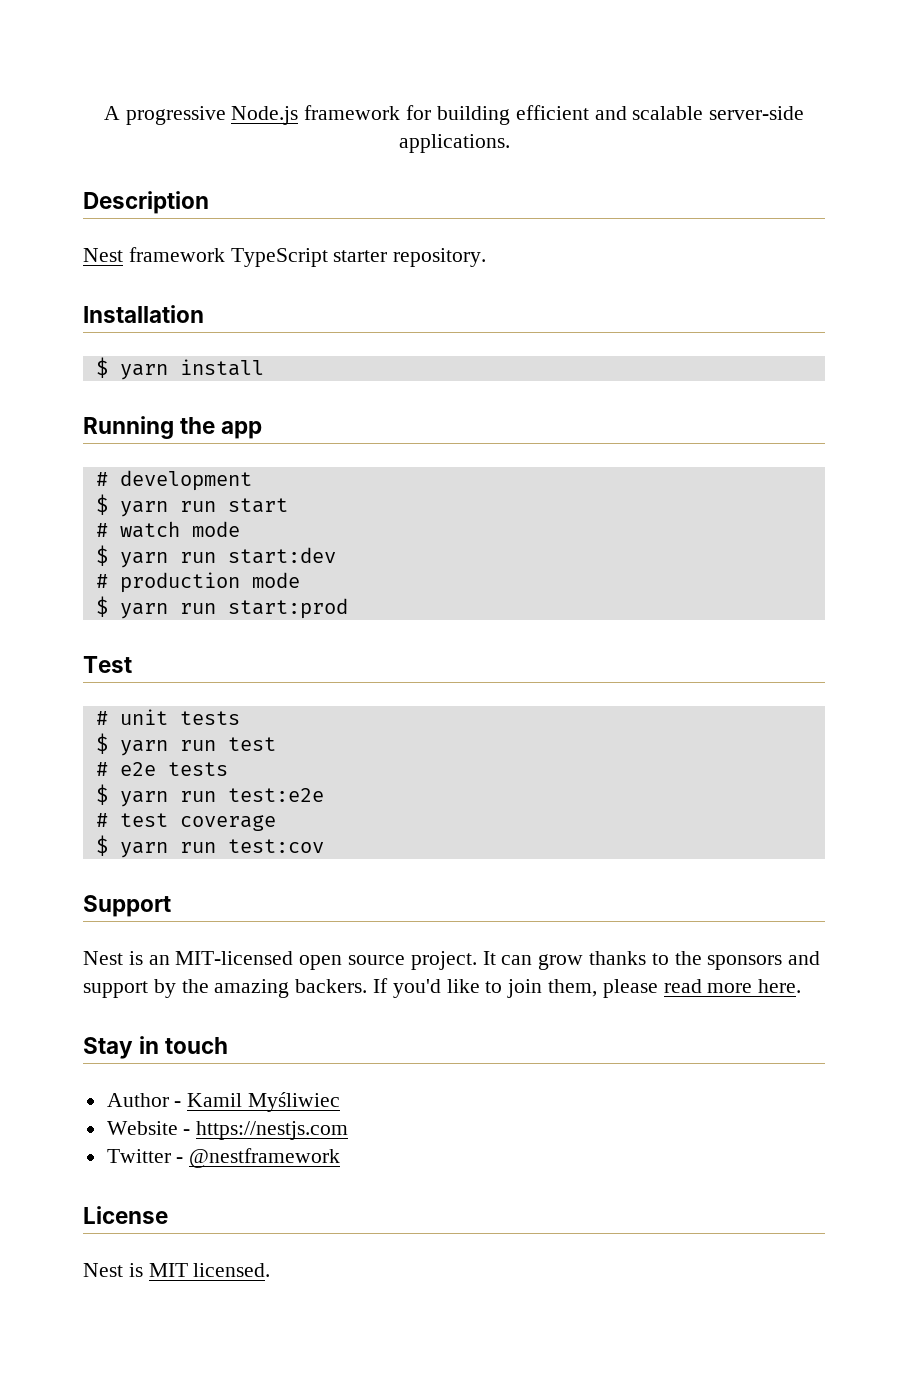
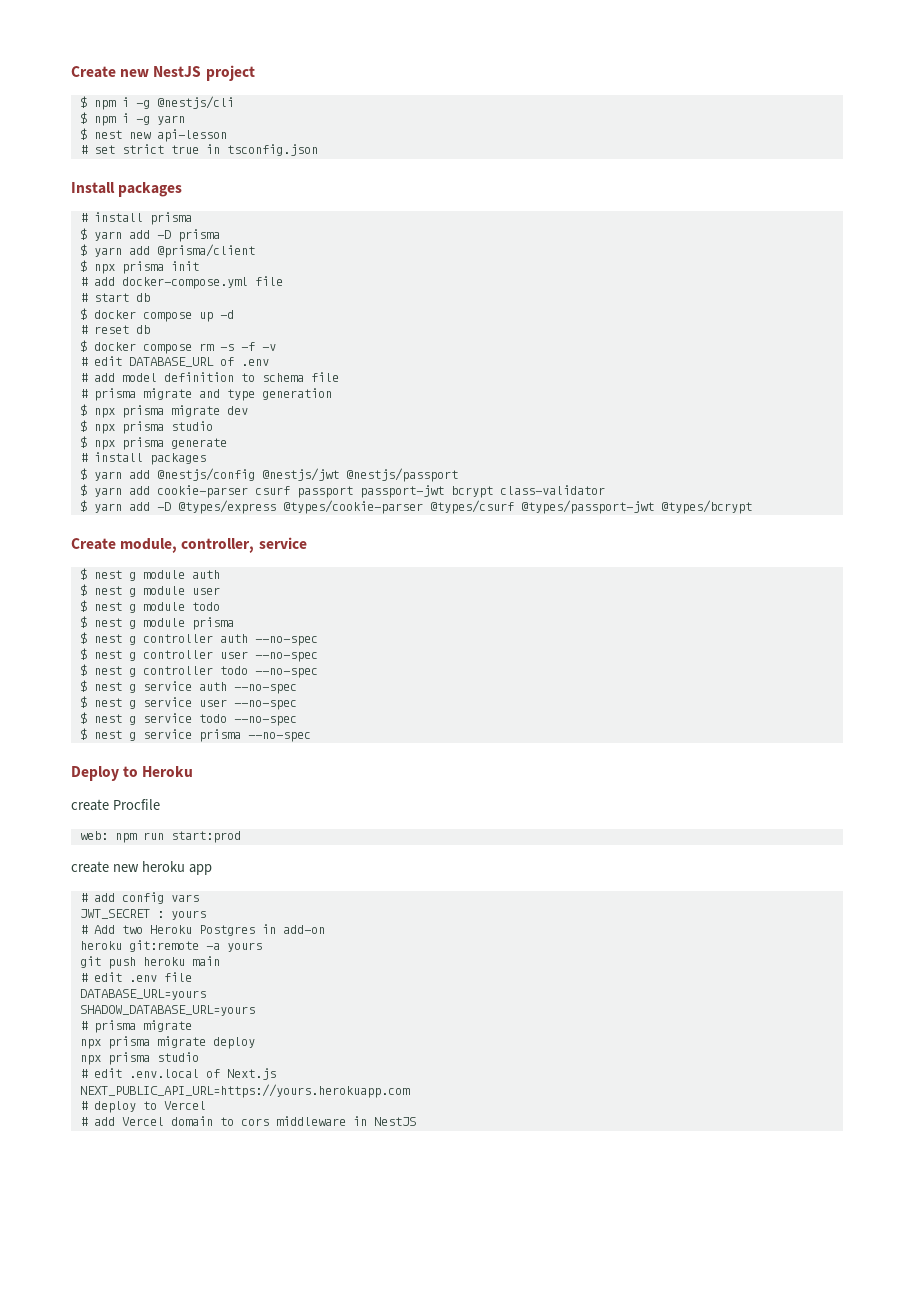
[103,105,805,125] [398,134,510,153] [83,191,209,214] [83,247,487,267] [83,305,204,323] [95,357,264,380] [83,416,263,439] [95,470,252,491] [95,494,288,517] [95,521,240,538] [95,545,336,568] [95,572,300,593] [95,596,348,619] [83,656,132,673] [95,709,240,725] [95,733,276,756] [95,762,228,776] [95,784,324,807] [95,813,276,831] [95,835,324,858] [83,895,171,917] [83,951,821,970] [83,978,802,998] [83,1036,229,1059] [106,1092,341,1112] [106,1121,349,1140] [106,1148,341,1168] [83,1206,168,1224] [83,1263,271,1277] A progressive Node.js framework for building efficient and scalable server-side applications. // Description // Nest framework TypeScript starter repository. // Installation // $ yarn install // Running the app // # development // $ yarn run start // # watch mode // $ yarn run start:dev // # production mode // $ yarn run start:prod // Test // # unit tests // $ yarn run test // # e2e tests // $ yarn run test:e2e // # test coverage // $ yarn run test:cov // Support // Nest is an MIT-licensed open source project. It can grow thanks to the sponsors and support by the amazing backers. If you'd like to join them, please read more here. // Stay in touch // Author - Kamil Myśliwiec // Website - https://nestjs.com // Twitter - @nestframework // License // Nest is MIT licensed. -> [71,65,255,81] [79,96,234,110] [79,112,185,126] [79,128,227,142] [79,144,318,156] [71,182,183,197] [79,212,192,225] [79,228,220,242] [79,244,255,258] [79,260,199,274] [79,276,283,289] [79,293,150,302] [79,308,234,322] [79,325,150,334] [79,340,276,354] [79,356,269,367] [79,372,339,382] [79,388,332,401] [79,404,248,418] [79,420,213,434] [79,436,227,450] [79,452,206,465] [79,468,458,482] [79,484,605,498] [79,500,752,514] [71,537,307,553] [79,568,220,581] [79,584,220,597] [79,600,220,613] [79,616,234,630] [79,632,318,646] [79,648,318,662] [79,664,318,678] [79,680,297,694] [79,696,297,710] [79,712,297,726] [79,728,311,742] [71,766,194,781] [71,799,160,811] [79,831,241,843] [71,861,212,875] [79,892,199,904] [79,909,206,920] [79,924,325,936] [79,940,262,952] [79,956,220,969] [79,972,192,982] [79,989,206,1000] [79,1005,255,1016] [79,1020,192,1033] [79,1036,255,1049] [79,1052,199,1065] [79,1068,276,1080] [79,1084,410,1098] [79,1101,206,1113] [79,1116,416,1126] Create new NestJS project // $ npm i -g @nestjs/cli // $ npm i -g yarn // $ nest new api-lesson // # set strict true in tsconfig.json // Install packages // # install prisma // $ yarn add -D prisma // $ yarn add @prisma/client // $ npx prisma init // # add docker-compose.yml file // # start db // $ docker compose up -d // # reset db // $ docker compose rm -s -f -v // # edit DATABASE_URL of .env // # add model definition to schema file // # prisma migrate and type generation // $ npx prisma migrate dev // $ npx prisma studio // $ npx prisma generate // # install packages // $ yarn add @nestjs/config @nestjs/jwt @nestjs/passport // $ yarn add cookie-parser csurf passport passport-jwt bcrypt class-validator // $ yarn add -D @types/express @types/cookie-parser @types/csurf @types/passport-jwt @types/bcrypt // Create module, controller, service // $ nest g module auth // $ nest g module user // $ nest g module todo // $ nest g module prisma // $ nest g controller auth --no-spec // $ nest g controller user --no-spec // $ nest g controller todo --no-spec // $ nest g service auth --no-spec // $ nest g service user --no-spec // $ nest g service todo --no-spec // $ nest g service prisma --no-spec // Deploy to Heroku // create Procfile // web: npm run start:prod // create new heroku app // # add config vars // JWT_SECRET : yours // # Add two Heroku Postgres in add-on // heroku git:remote -a yours // git push heroku main // # edit .env file // DATABASE_URL=yours // SHADOW_DATABASE_URL=yours // # prisma migrate // npx prisma migrate deploy // npx prisma studio // # edit .env.local of Next.js // NEXT_PUBLIC_API_URL=https://yours.herokuapp.com // # deploy to Vercel // # add Vercel domain to cors middleware in NestJS

